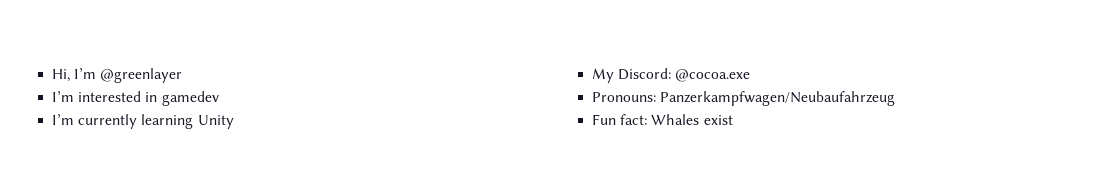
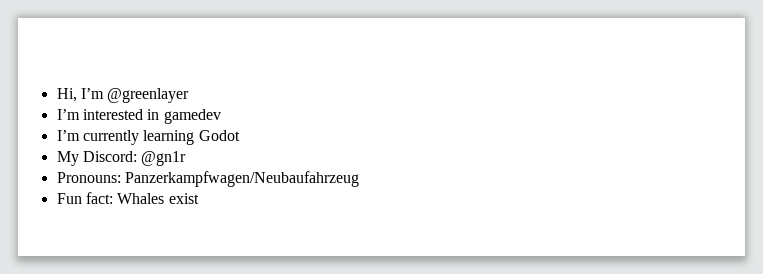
[197,115,234,129] Unity -> [198,130,240,141] Godot
[675,69,751,82] @cocoa.exe -> [141,151,187,166] @gn1r

